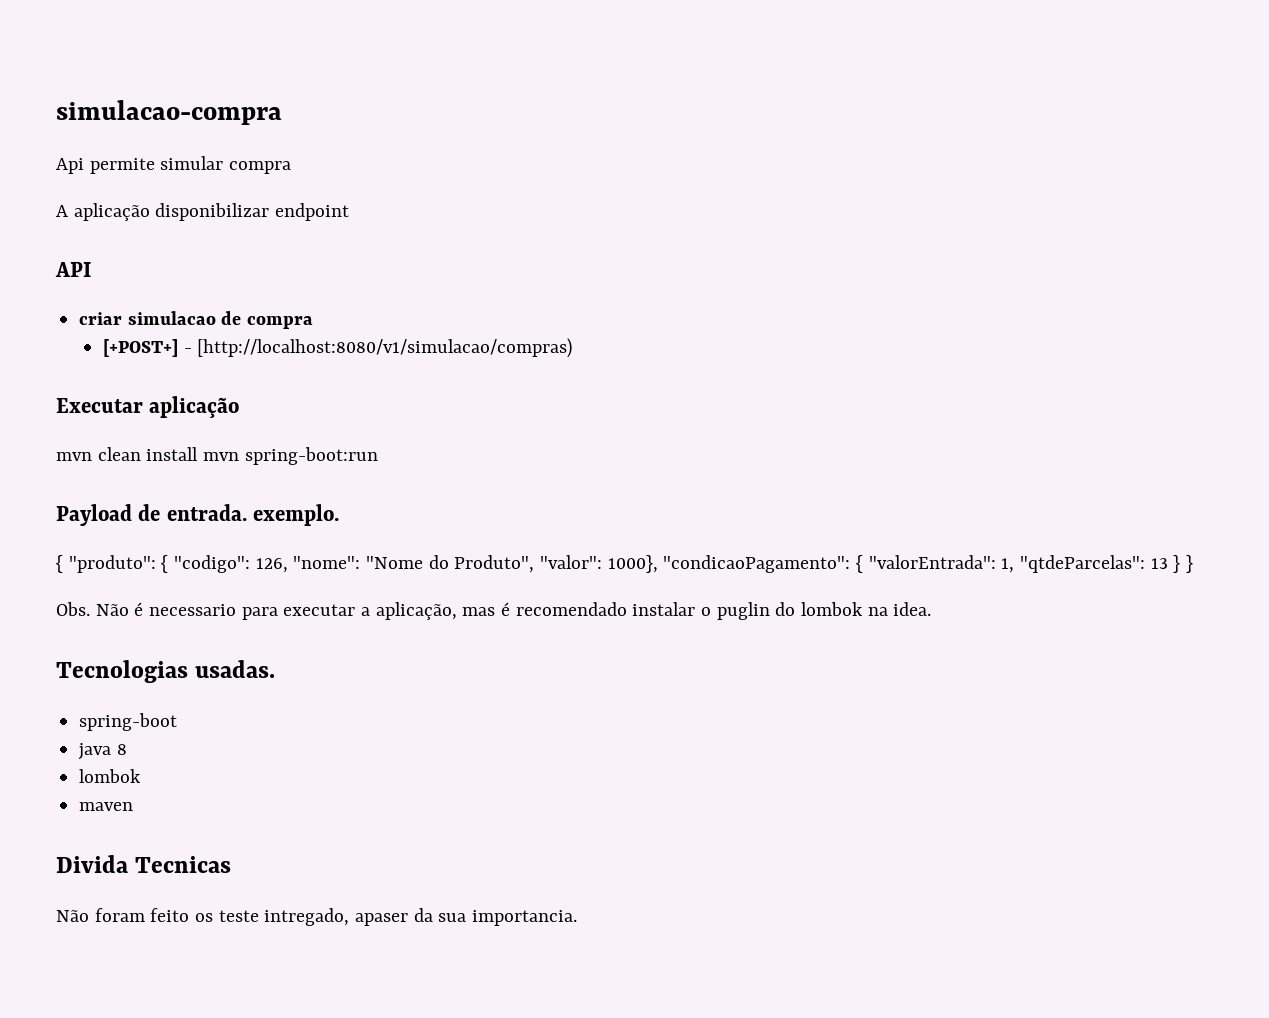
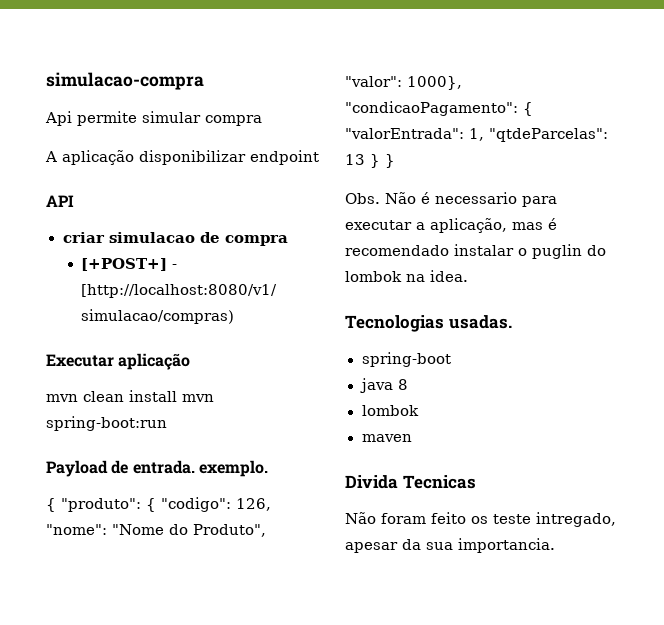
[355,913,409,926] apaser -> [345,542,398,553] apesar

